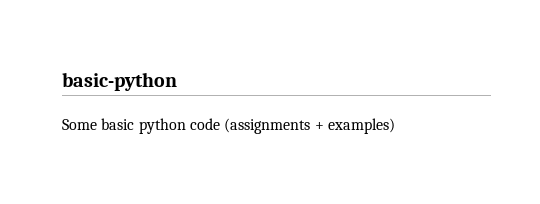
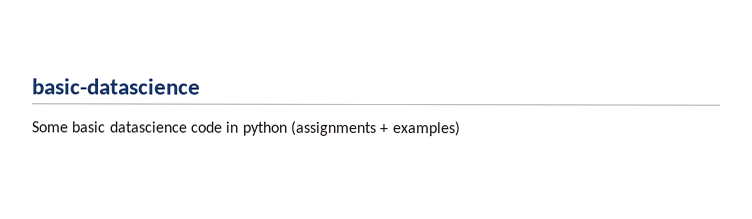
[62,72,177,91] basic-python -> [32,78,201,95] basic-datascience
[138,118,220,134] python code -> [108,121,287,136] datascience code in python

